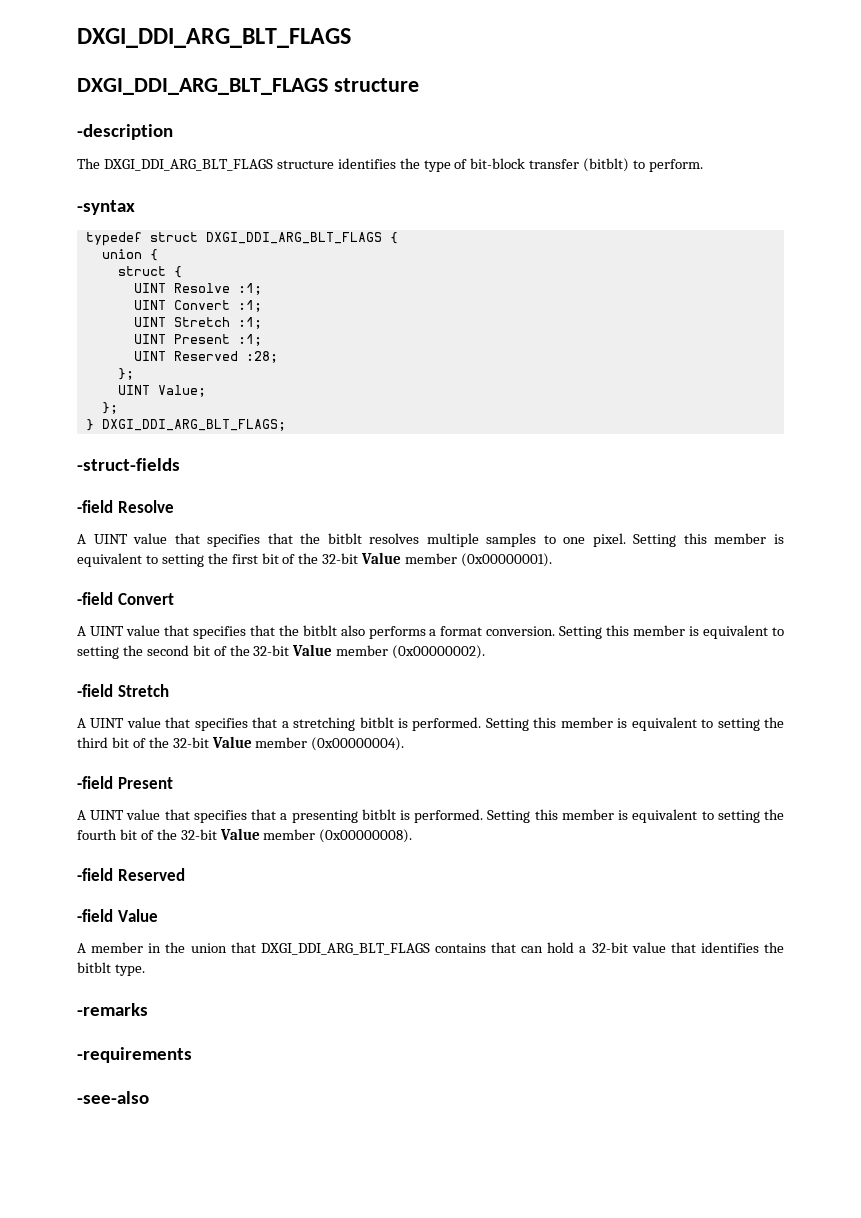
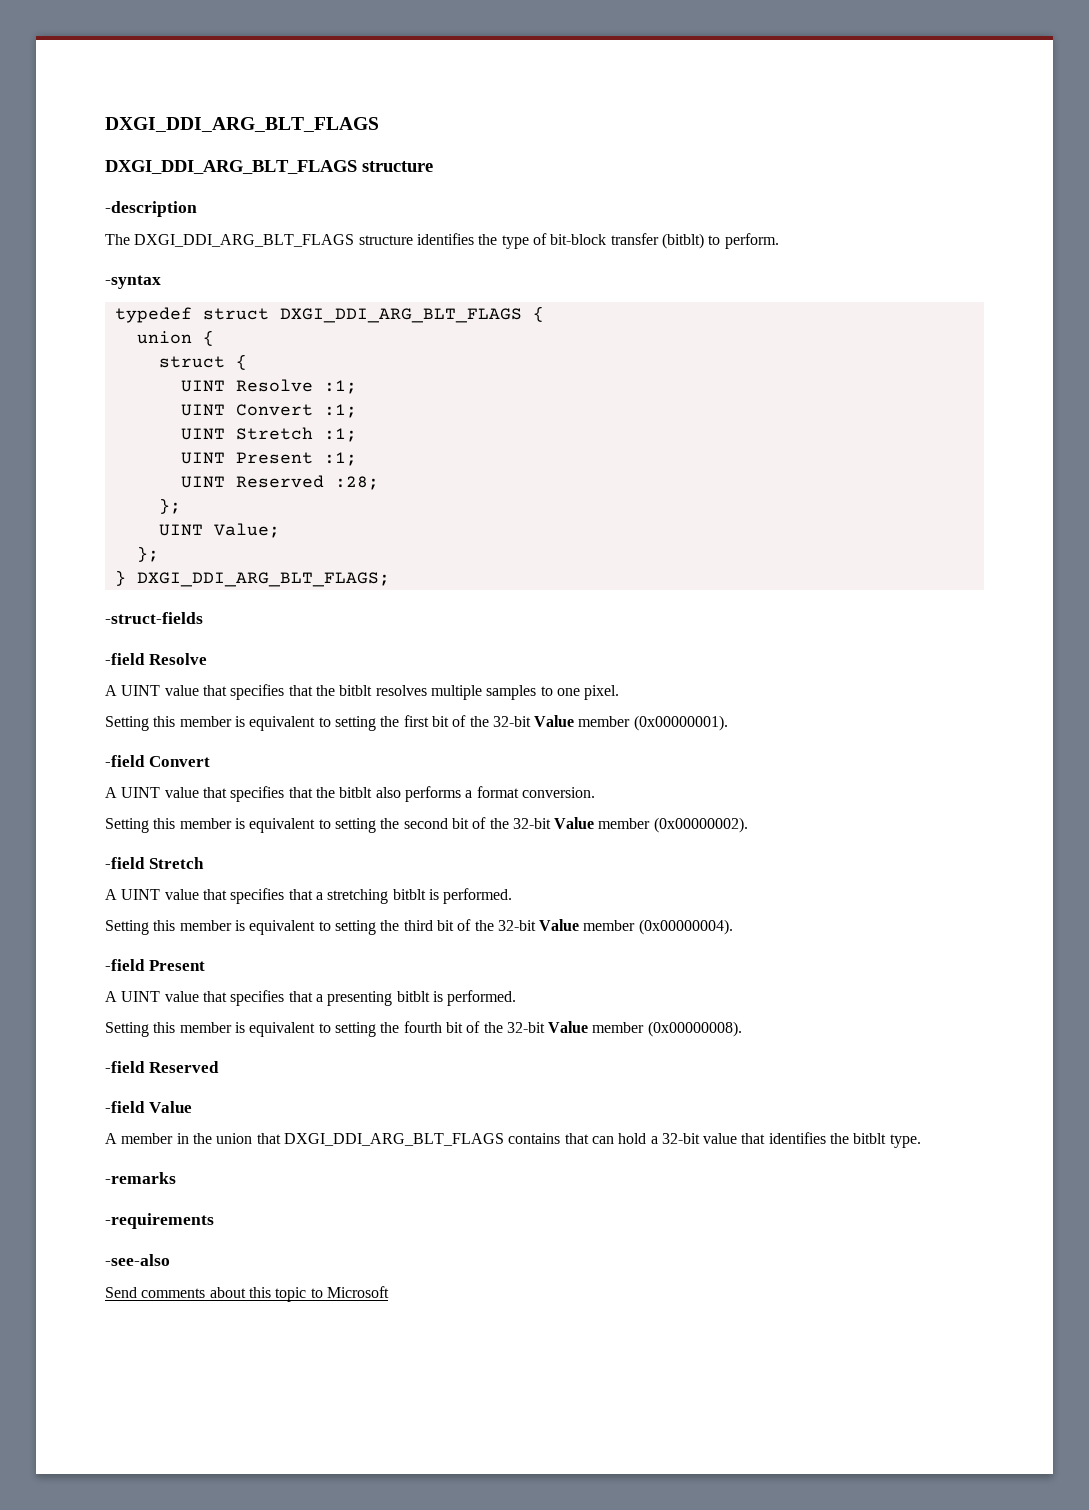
(626, 540) none -> (620, 692) //
(556, 631) none -> (595, 792) //
(482, 724) none -> (513, 896) //
(484, 816) none -> (517, 998) //
(149, 1097) none -> [105,1286,389,1302] // Send comments about this topic to Microsoft

